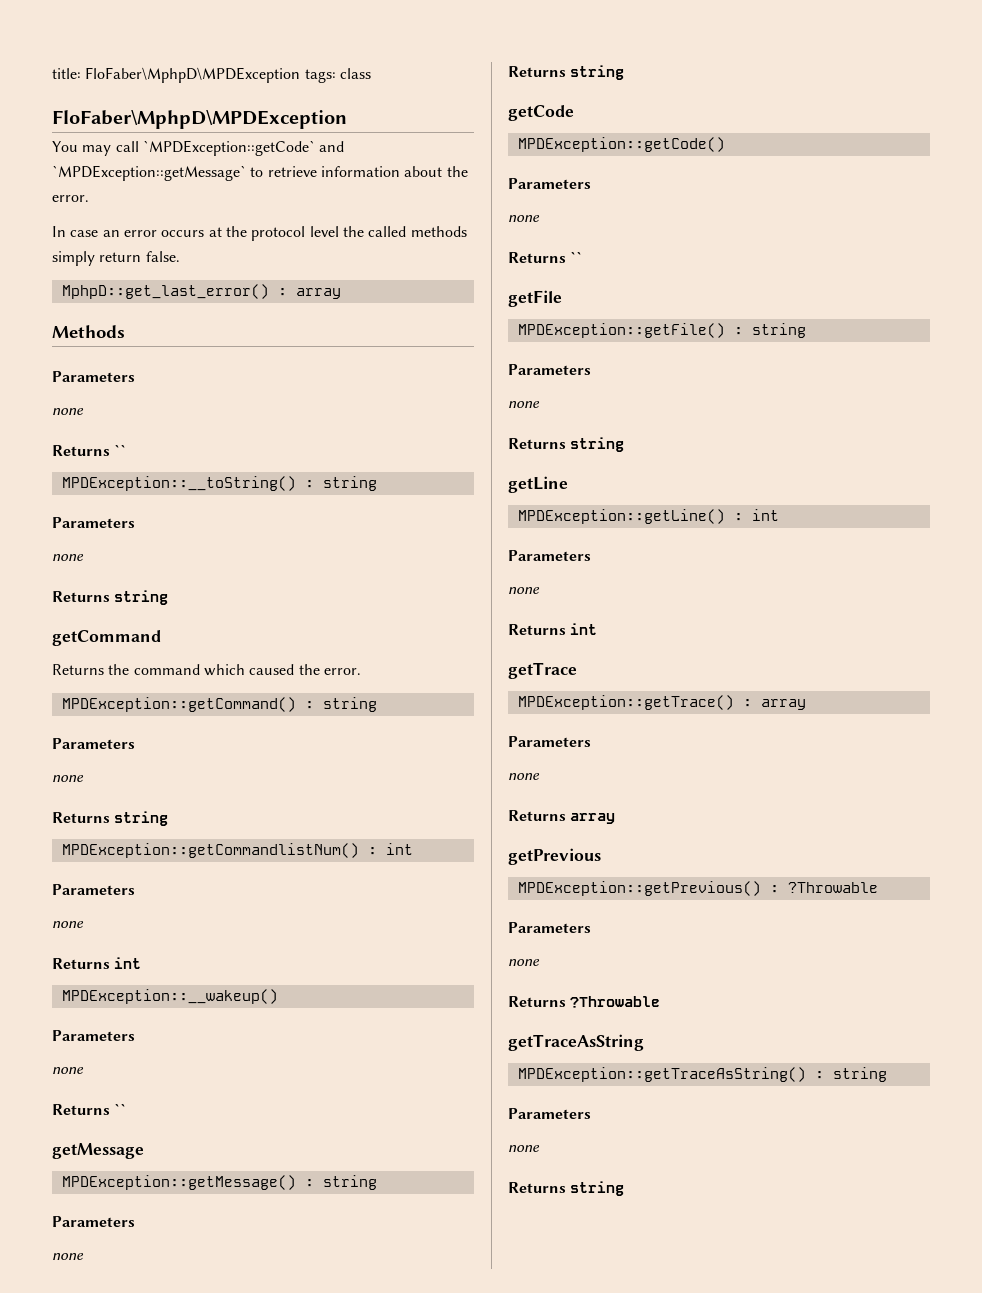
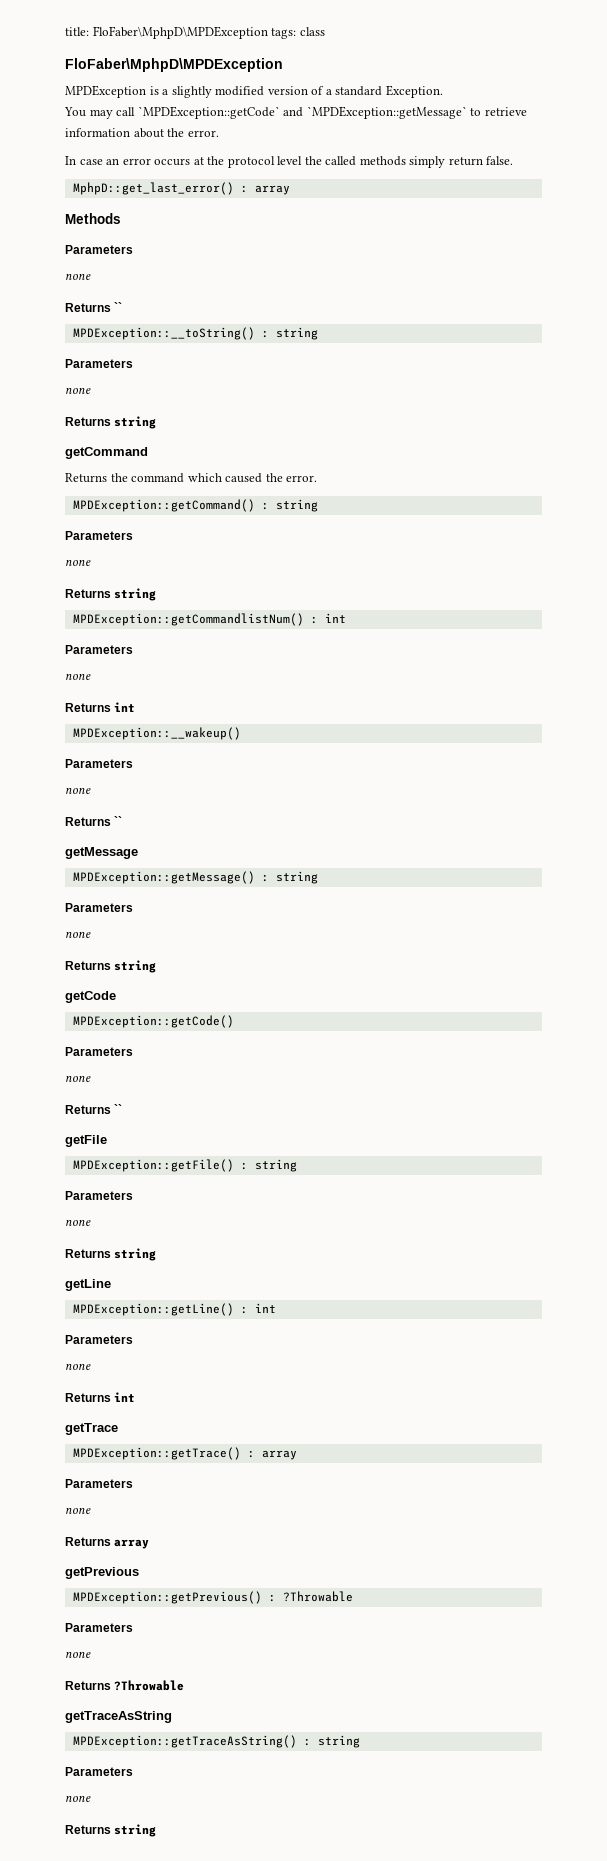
(347, 119) none -> [65,85,443,98] // MPDException is a slightly modified version of a standard Exception.

